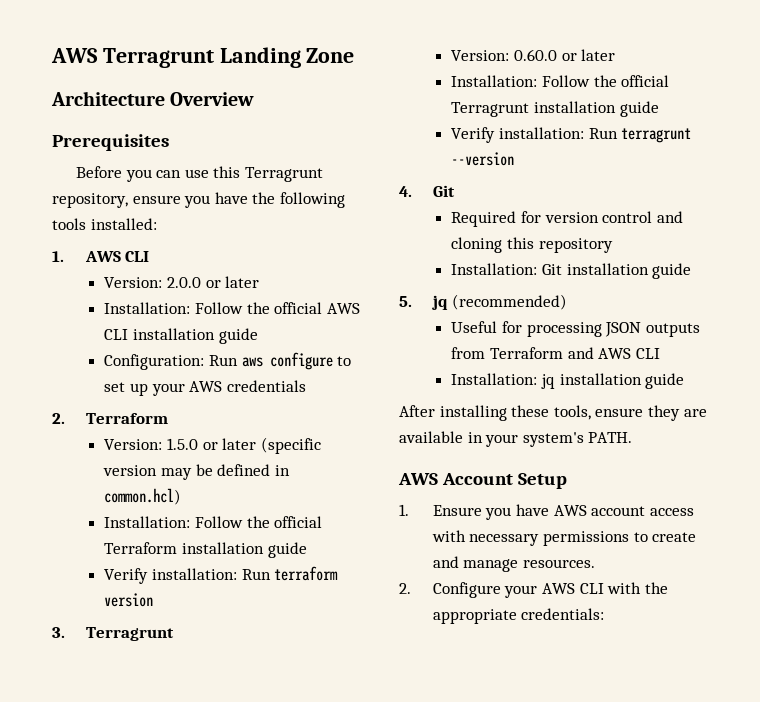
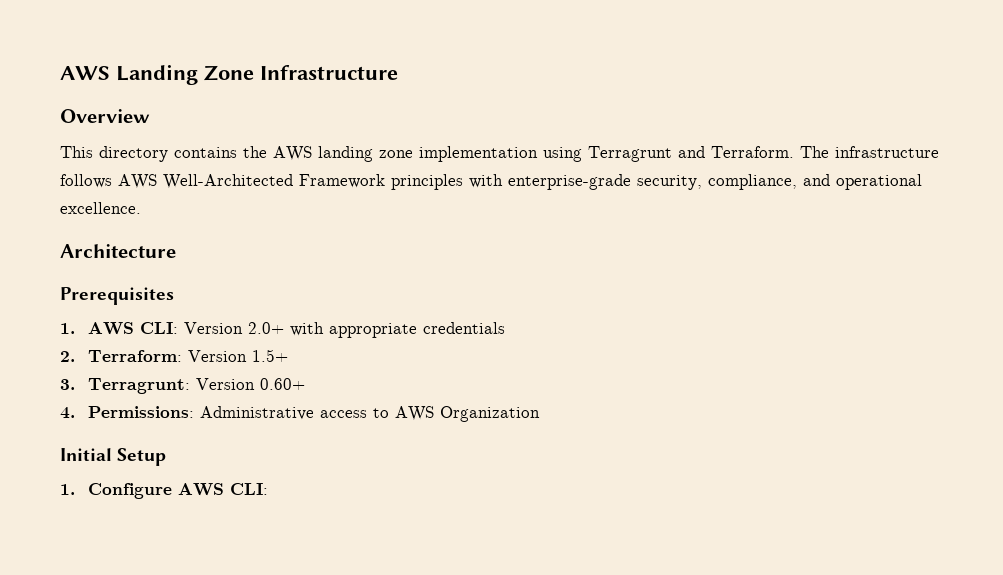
[51,48,214,68] AWS Terragrunt -> [60,66,110,80] AWS
(355, 55) none -> [260,65,398,80] [60,109,150,123] [60,146,939,162] [60,174,922,190] [60,202,141,214] Infrastructure // Overview // This directory contains the AWS landing zone implementation using Terragrunt and Terraform. The infrastructure follows AWS Well-Architected Framework principles with enterprise-grade security, compliance, and operational excellence.
[170,92,255,106] Overview -> (176, 251) none
[76,166,324,182] [52,192,345,208] [52,218,157,230] [52,251,150,262] [104,276,260,288] [104,302,360,314] [104,328,258,344] [104,352,352,370] [104,380,306,396] [52,413,168,424] [104,437,321,454] [103,464,290,480] [104,488,182,505] [104,516,323,528] [104,542,307,558] [104,566,339,584] [104,593,154,607] [52,627,174,641] [451,49,616,61] [451,75,670,87] [451,101,659,117] [451,127,692,143] [451,152,515,166] [399,185,455,197] [451,211,683,227] [451,237,613,253] [451,263,692,279] [399,294,568,310] [451,321,700,337] [451,347,660,359] [451,373,685,389] [399,405,707,421] [399,431,633,447] [398,473,567,489] [399,504,694,520] [431,530,697,546] [432,556,595,572] [399,582,668,598] [432,608,605,624] Before you can use this Terragrunt repository, ensure you have the following tools installed: // 1. AWS CLI // Version: 2.0.0 or later // Installation: Follow the official AWS CLI installation guide // Configuration: Run aws configure to set up your AWS credentials // 2. Terraform // Version: 1.5.0 or later (specific version may be defined in common.hcl) // Installation: Follow the official Terraform installation guide // Verify installation: Run terraform version // 3. Terragrunt // Version: 0.60.0 or later // Installation: Follow the official Terragrunt installation guide // Verify installation: Run terragrunt --version // 4. Git // Required for version control and cloning this repository // Installation: Git installation guide // 5. jq (recommended) // Useful for processing JSON outputs from Terraform and AWS CLI // Installation: jq installation guide // After installing these tools, ensure they are available in your system's PATH. // AWS Account Setup // 1. Ensure you have AWS account access with necessary permissions to create and manage resources. // 2. Configure your AWS CLI with the appropriate credentials: -> [60,322,505,338] [60,349,288,362] [60,378,305,394] [60,406,540,422] [60,448,167,466] [60,483,268,499] 1. AWS CLI: Version 2.0+ with appropriate credentials // 2. Terraform: Version 1.5+ // 3. Terragrunt: Version 0.60+ // 4. Permissions: Administrative access to AWS Organization // Initial Setup // 1. Configure AWS CLI:

